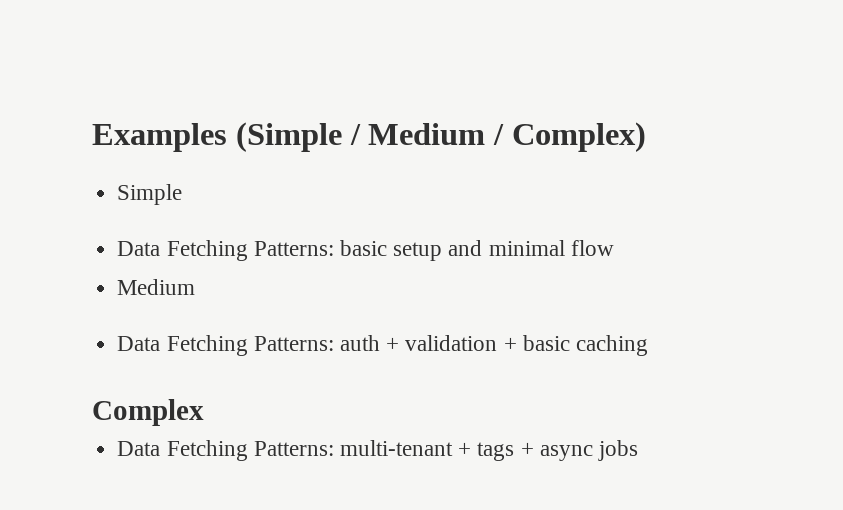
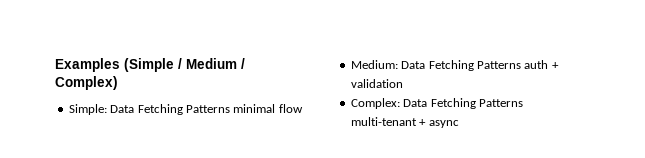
[117,184,183,205] [117,240,483,261] Simple // Data Fetching Patterns: basic setup and -> [68,104,230,115] Simple: Data Fetching Patterns
[117,279,196,295] [117,335,334,356] Medium // Data Fetching Patterns: -> [350,60,521,71] Medium: Data Fetching Patterns
[503,335,648,356] [92,399,204,426] [117,440,334,461] + basic caching // Complex // Data Fetching Patterns: -> [350,98,523,109] // Complex: Data Fetching Patterns
[477,440,638,461] tags + async jobs -> [428,120,459,128] async

